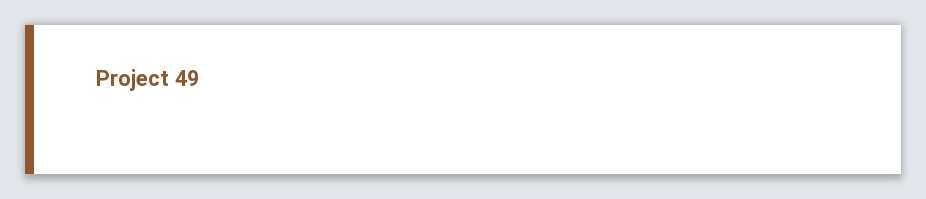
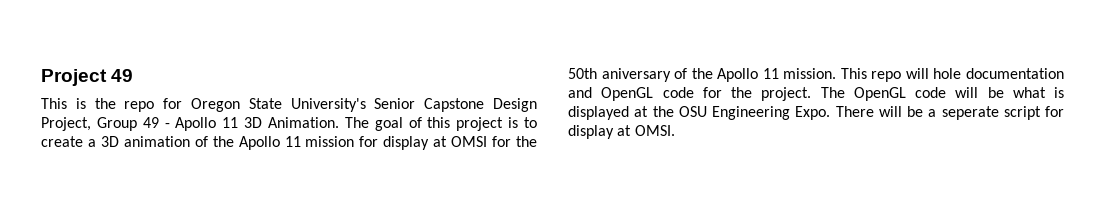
(199, 78) none -> [41,98,537,112] [41,117,537,131] [41,136,537,150] [568,68,1064,82] [568,87,1064,101] [568,106,1064,120] [568,125,675,139] // This is the repo for Oregon State University's Senior Capstone Design Project, Group 49 - Apollo 11 3D Animation. The goal of this project is to create a 3D animation of the Apollo 11 mission for display at OMSI for the 50th aniversary of the Apollo 11 mission. This repo will hole documentation and OpenGL code for the project. The OpenGL code will be what is displayed at the OSU Engineering Expo. There will be a seperate script for display at OMSI.

